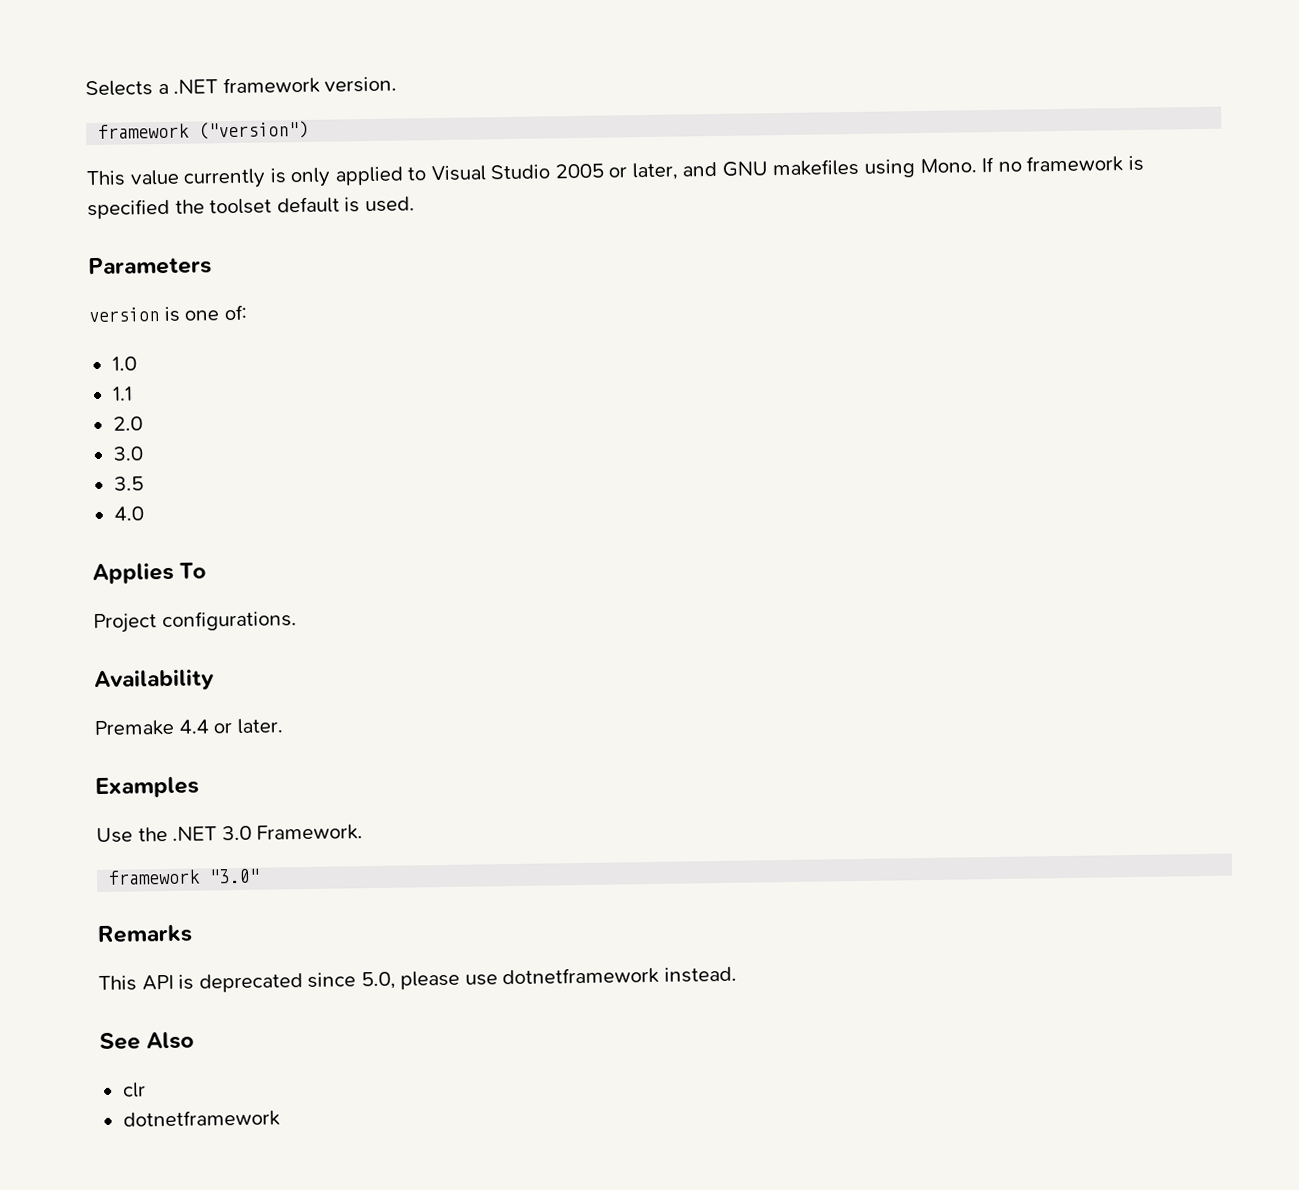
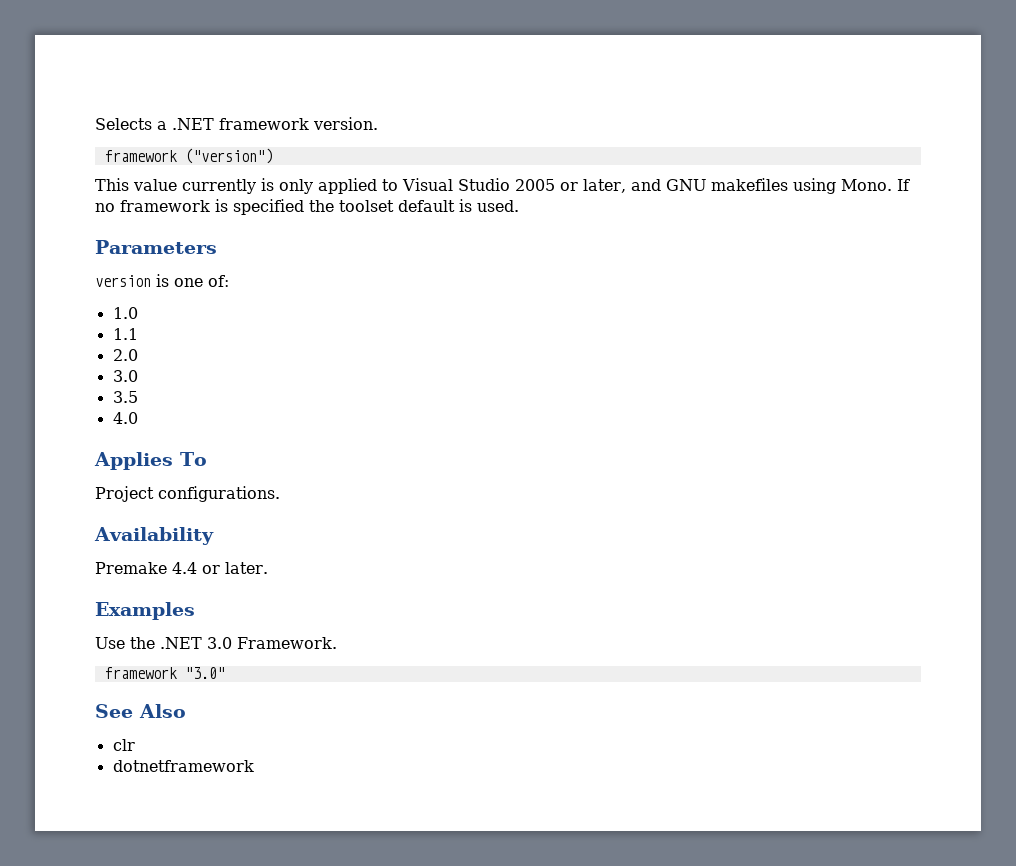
[97,924,192,944] [98,966,737,993] // Remarks // This API is deprecated since 5.0, please use dotnetframework instead. -> (225, 673) none

